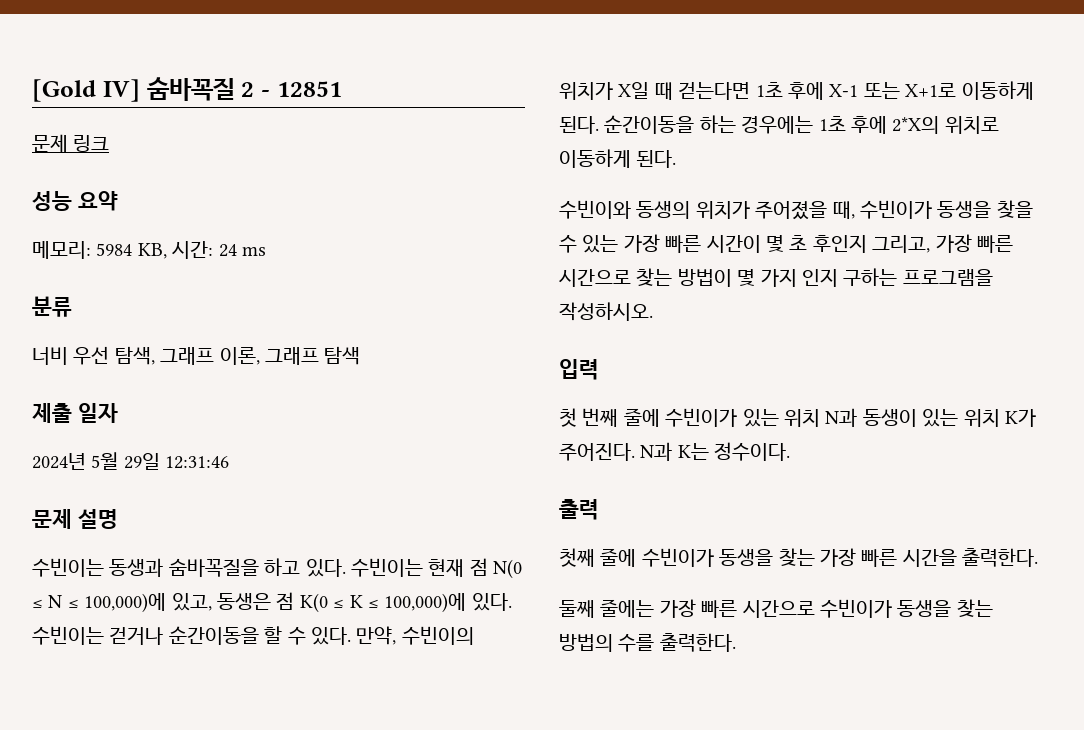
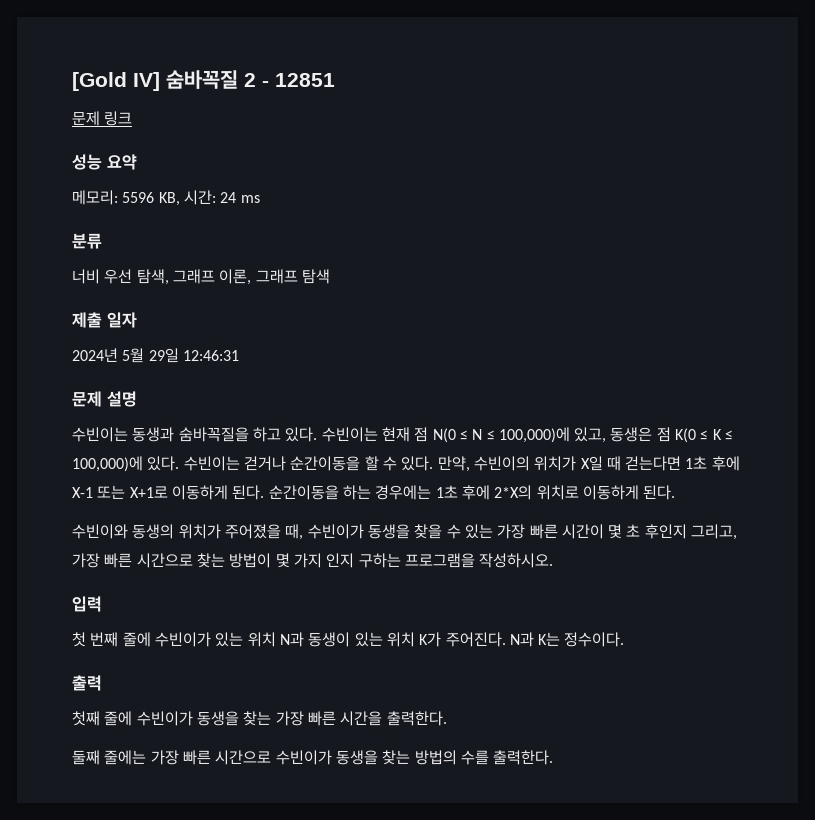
[96,243,133,256] 5984 -> [122,192,155,203] 5596
[165,456,230,469] 12:31:46 -> [182,350,239,361] 12:46:31

